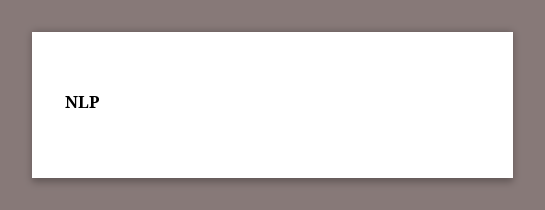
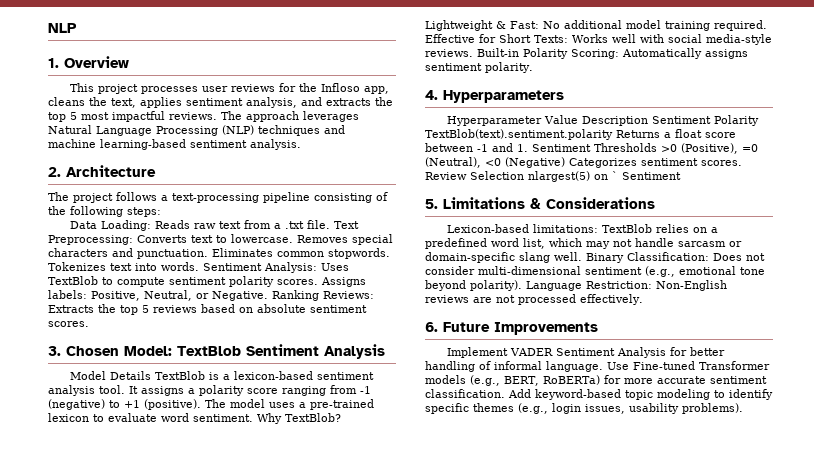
(100, 102) none -> [48,56,129,68] [70,83,390,94] [48,97,393,108] [48,111,359,122] [48,125,345,136] [48,139,301,150] [48,165,156,177] [48,192,388,203] [48,206,161,217] [70,220,360,231] [48,234,393,245] [48,248,390,259] [48,262,349,273] [48,276,366,287] [48,290,374,301] [48,304,367,315] [48,321,89,327] [48,344,385,359] [70,371,375,380] [48,385,371,396] [48,399,374,410] [48,413,341,424] [425,20,767,31] [425,34,772,45] [425,48,748,59] [425,62,533,73] [425,90,564,103] [447,115,760,126] [425,129,736,140] [425,143,758,154] [425,157,742,168] [425,171,681,182] [425,197,655,209] [447,224,719,233] [425,238,742,249] [425,252,765,263] [425,266,765,277] [425,280,727,291] [425,294,643,305] [425,322,598,335] [447,347,726,358] [425,361,770,372] [425,375,767,386] [425,389,773,400] [425,403,743,414] // 1. Overview // This project processes user reviews for the Infloso app, cleans the text, applies sentiment analysis, and extracts the top 5 most impactful reviews. The approach leverages Natural Language Processing (NLP) techniques and machine learning-based sentiment analysis. // 2. Architecture // The project follows a text-processing pipeline consisting of the following steps: // Data Loading: Reads raw text from a .txt file. Text Preprocessing: Converts text to lowercase. Removes special characters and punctuation. Eliminates common stopwords. Tokenizes text into words. Sentiment Analysis: Uses TextBlob to compute sentiment polarity scores. Assigns labels: Positive, Neutral, or Negative. Ranking Reviews: Extracts the top 5 reviews based on absolute sentiment scores. // 3. Chosen Model: TextBlob Sentiment Analysis // Model Details TextBlob is a lexicon-based sentiment analysis tool. It assigns a polarity score ranging from -1 (negative) to +1 (positive). The model uses a pre-trained lexicon to evaluate word sentiment. Why TextBlob? Lightweight & Fast: No additional model training required. Effective for Short Texts: Works well with social media-style reviews. Built-in Polarity Scoring: Automatically assigns sentiment polarity. // 4. Hyperparameters // Hyperparameter Value Description Sentiment Polarity TextBlob(text).sentiment.polarity Returns a float score between -1 and 1. Sentiment Thresholds >0 (Positive), =0 (Neutral), <0 (Negative) Categorizes sentiment scores. Review Selection nlargest(5) on ` Sentiment // 5. Limitations & Considerations // Lexicon-based limitations: TextBlob relies on a predefined word list, which may not handle sarcasm or domain-specific slang well. Binary Classification: Does not consider multi-dimensional sentiment (e.g., emotional tone beyond polarity). Language Restriction: Non-English reviews are not processed effectively. // 6. Future Improvements // Implement VADER Sentiment Analysis for better handling of informal language. Use Fine-tuned Transformer models (e.g., BERT, RoBERTa) for more accurate sentiment classification. Add keyword-based topic modeling to identify specific themes (e.g., login issues, usability problems).

